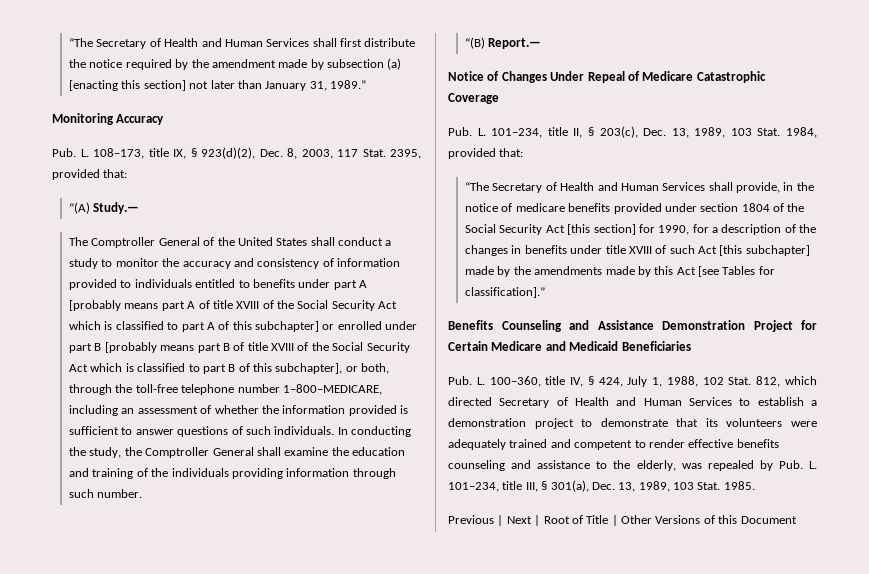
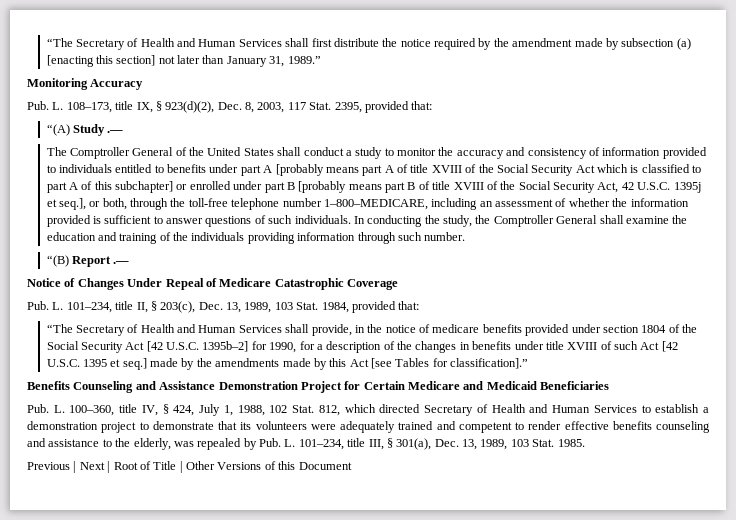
[93,202,140,214] Study.— -> [72,124,124,136] Study .—
[69,363,343,374] Act which is classified to part B of this subchapter], -> [597,182,701,193] [46,198,86,210] Act, 42 U.S.C. 1395j et seq.],
[488,38,542,49] Report.— -> [71,256,130,267] Report .—
[567,224,636,235] [this section] -> [146,341,249,352] [42 U.S.C. 1395b–2]
[719,245,810,256] [this subchapter] -> [661,341,678,352] [46,358,147,370] [42 U.S.C. 1395 et seq.]

